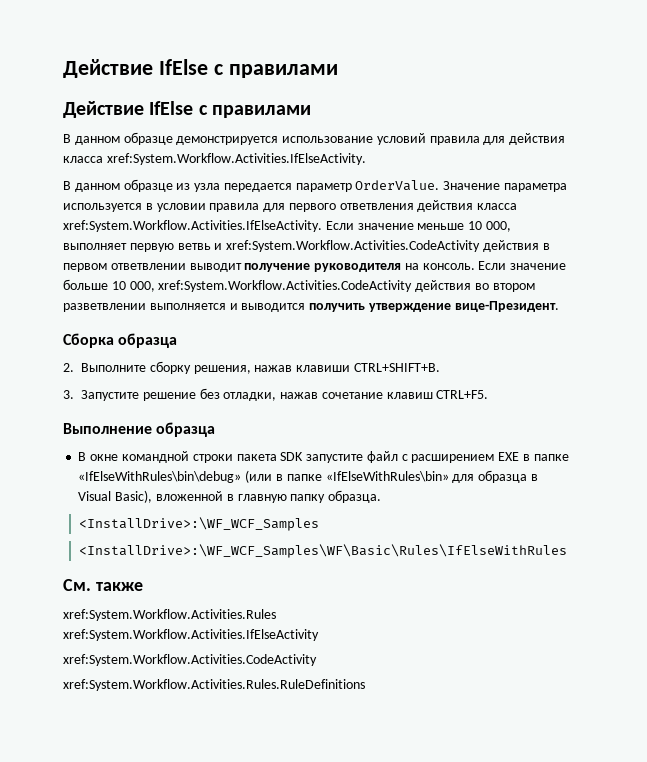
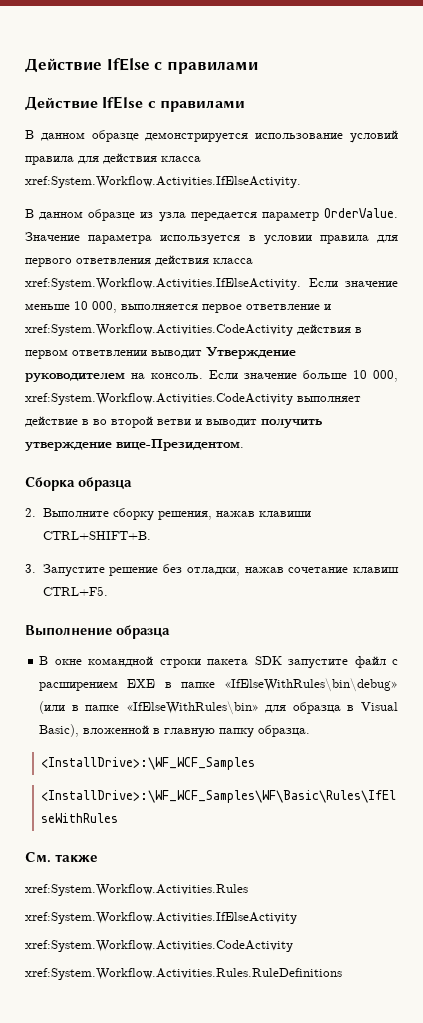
[63,243,211,252] выполняет первую ветвь -> [121,304,320,313] выполняется первое ответвление
[244,263,402,272] получение руководителя -> [206,347,296,359] [25,372,125,382] Утверждение руководителем
[415,280,535,292] [63,303,306,312] действия во втором разветвлении выполняется и выводится -> [297,396,361,402] [25,416,257,428] выполняет действие в во второй ветви и выводит
[454,301,559,312] вице-Президент. -> [116,439,244,451] вице-Президентом.

